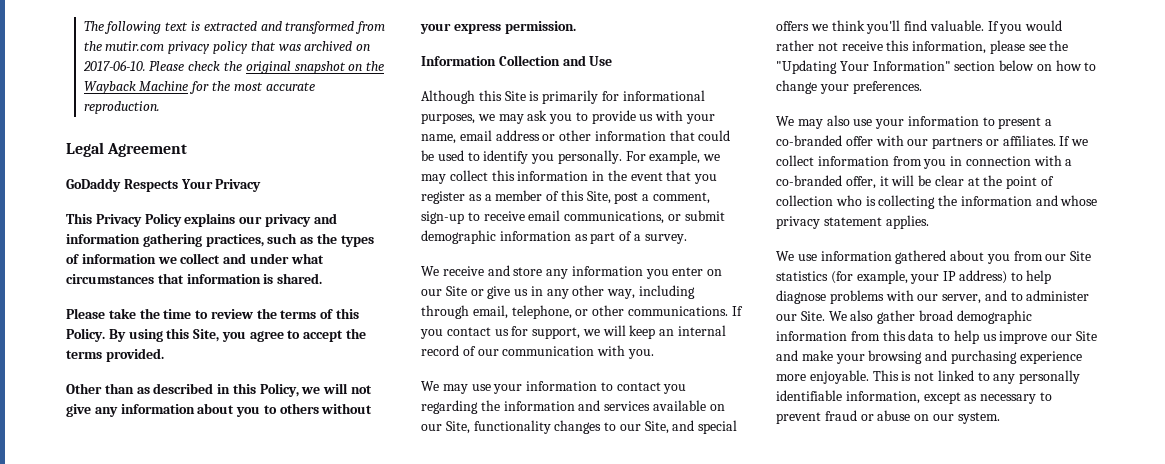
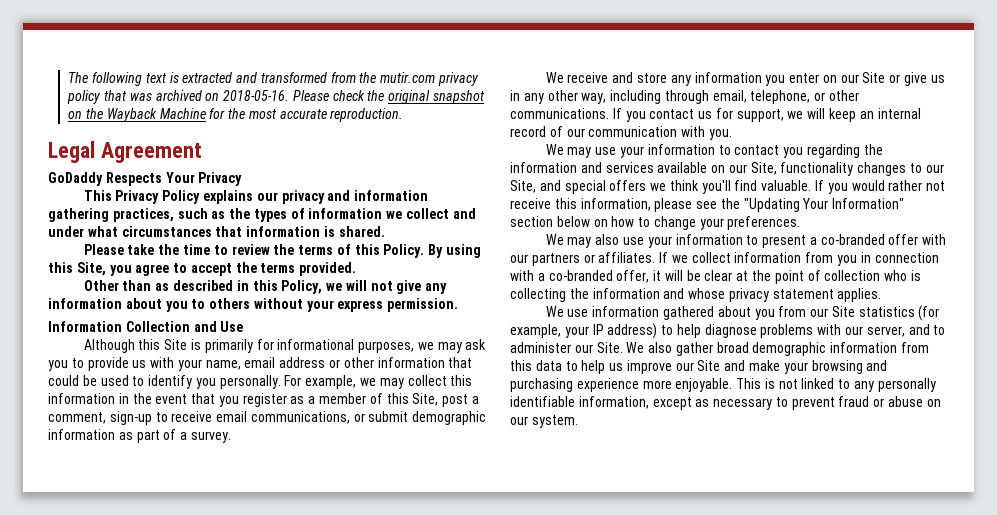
[82,60,146,71] 2017-06-10. -> [223,90,290,101] 2018-05-16.

